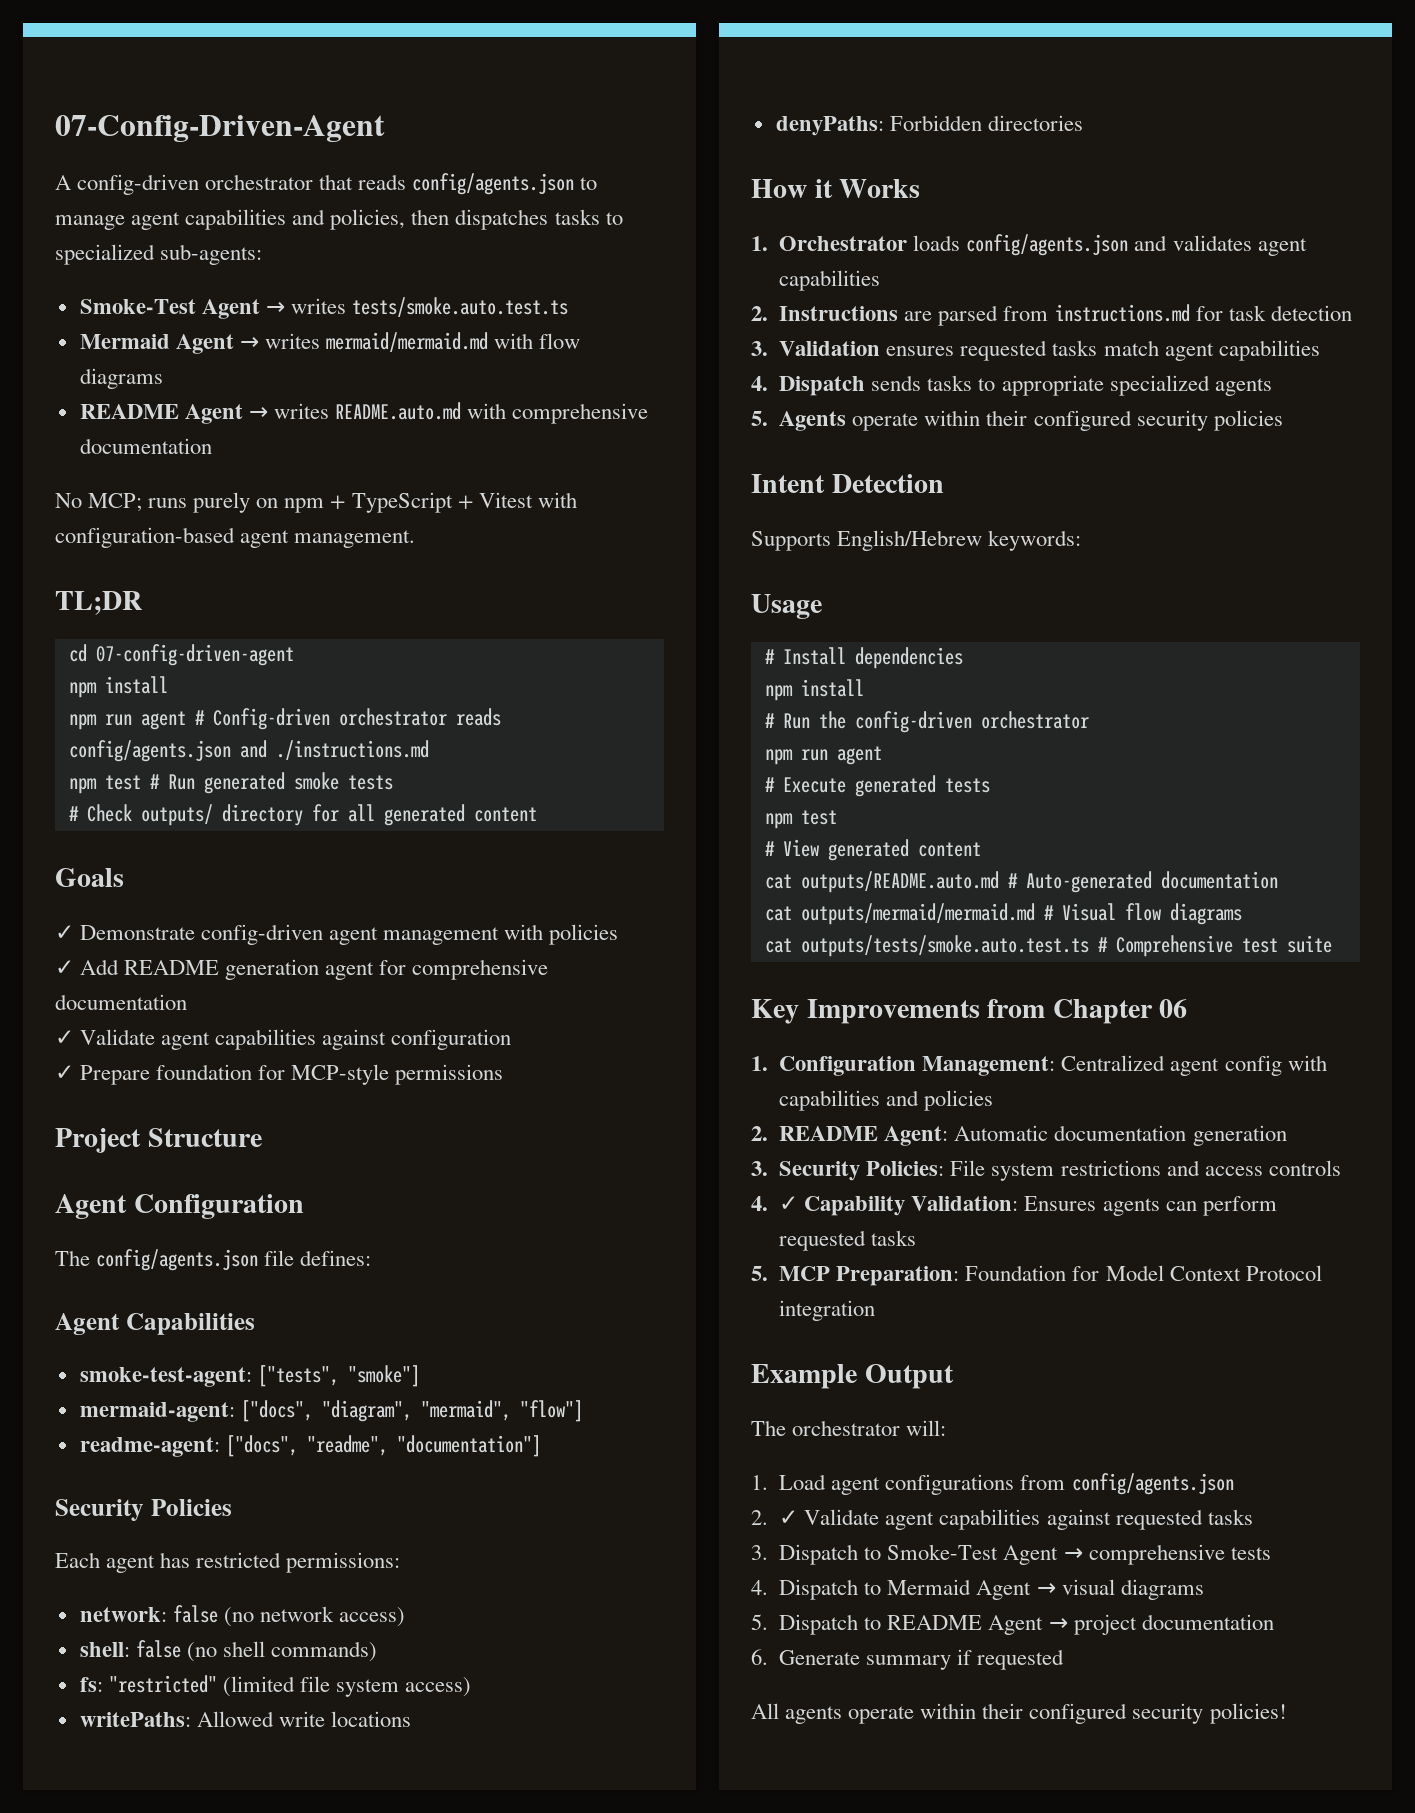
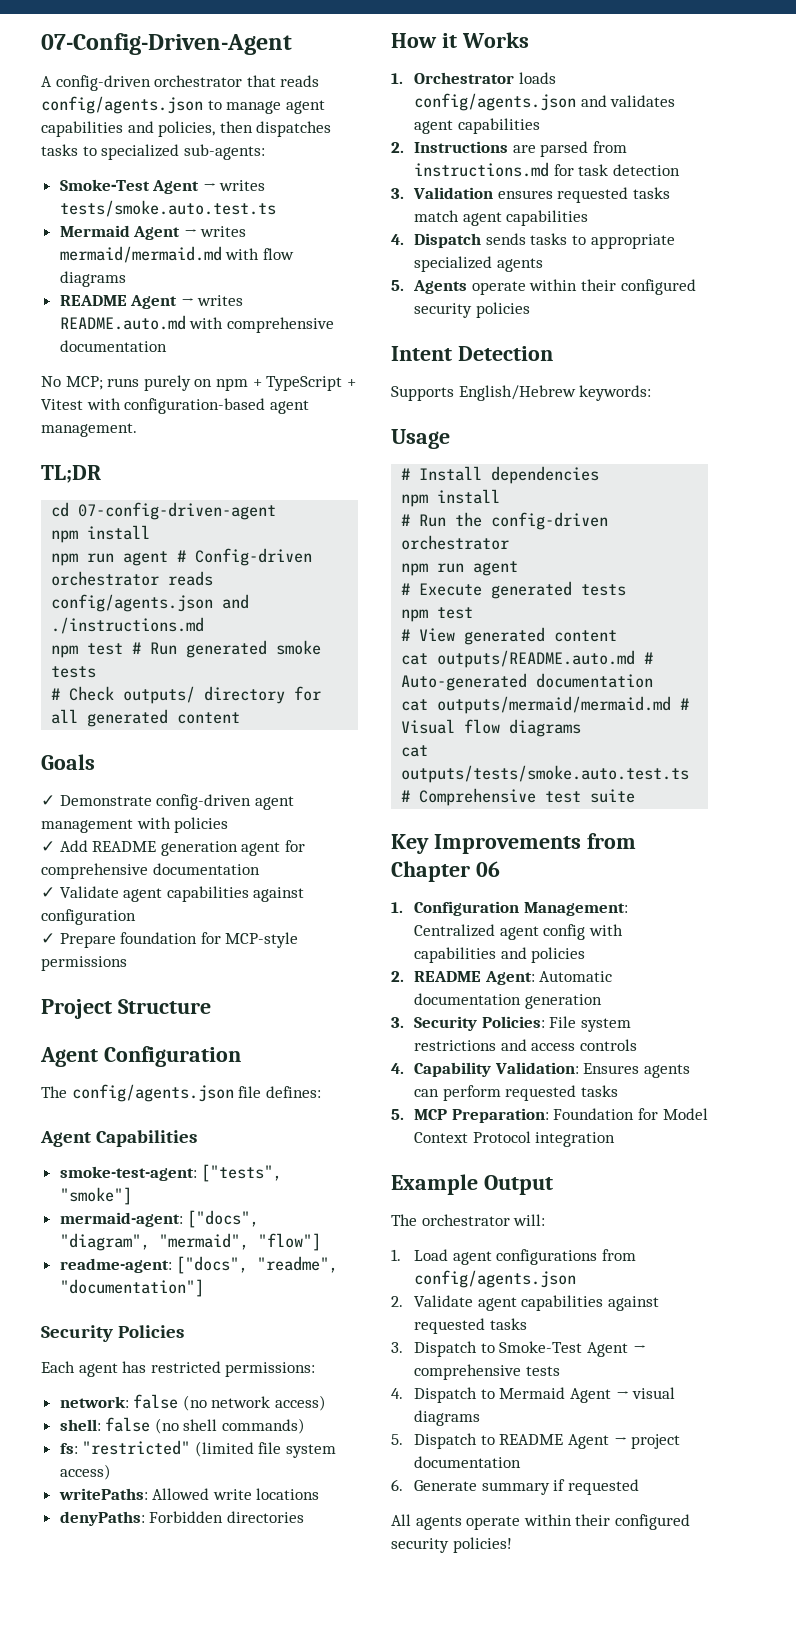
[779,1196,799,1211] ✓ -> (404, 1068) none
[779,1510,799,1525] ✓ -> (403, 1301) none

